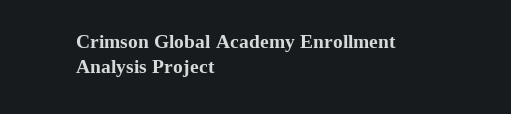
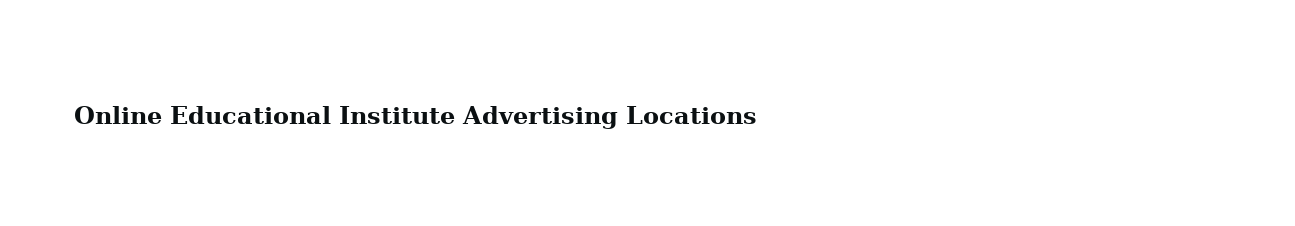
[76,35,396,52] [76,60,216,77] Crimson Global Academy Enrollment Analysis Project -> [74,106,757,129] Online Educational Institute Advertising Locations

